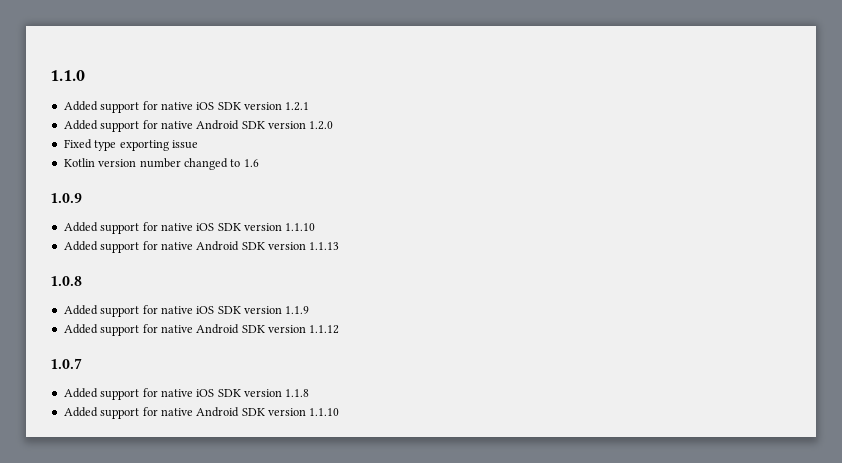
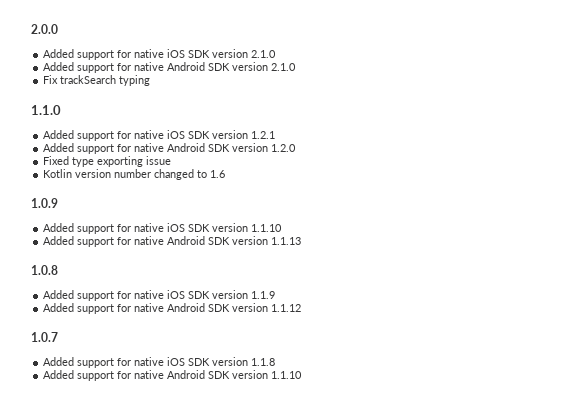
(50, 75) none -> [31,24,58,34] [43,49,277,60] [43,62,297,73] [43,75,151,86] 2.0.0 // Added support for native iOS SDK version 2.1.0 // Added support for native Android SDK version 2.1.0 // Fix trackSearch typing //

